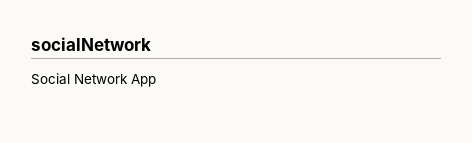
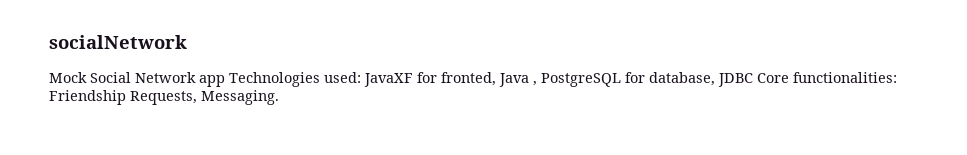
(151, 44) none -> [49,72,87,83] Mock
[131,74,156,87] App -> [199,72,897,87] [49,90,279,105] app Technologies used: JavaXF for fronted, Java , PostgreSQL for database, JDBC Core functionalities: Friendship Requests, Messaging.

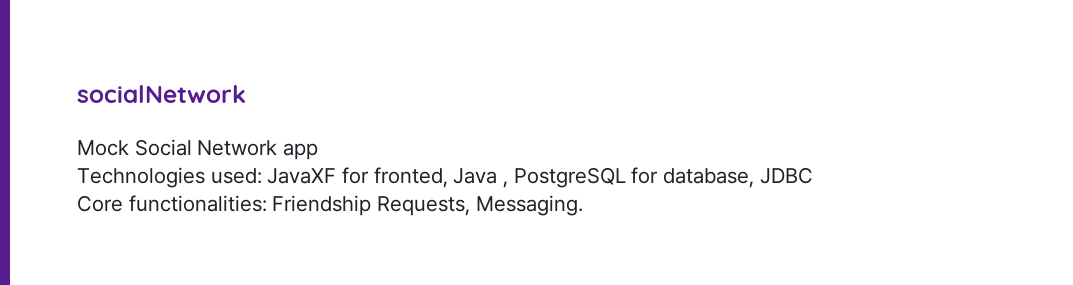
(225, 81) none -> (319, 151) //
(753, 80) none -> (813, 175) //

